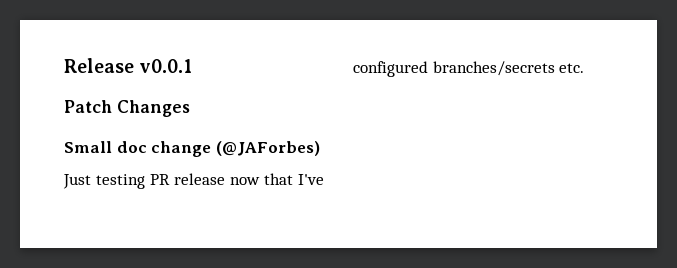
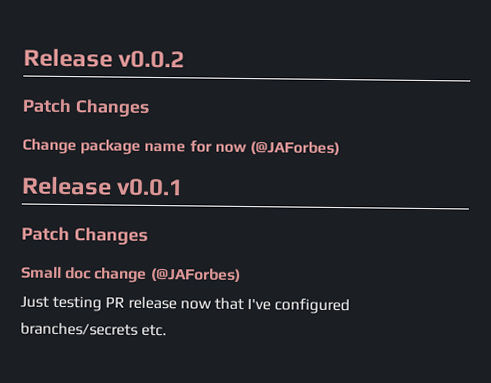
[64,58,134,73] Release -> [23,48,186,69] [22,98,150,117] [22,138,340,156] [21,176,112,196] Release v0.0.2 // Patch Changes // Change package name for now (@JAForbes) // Release

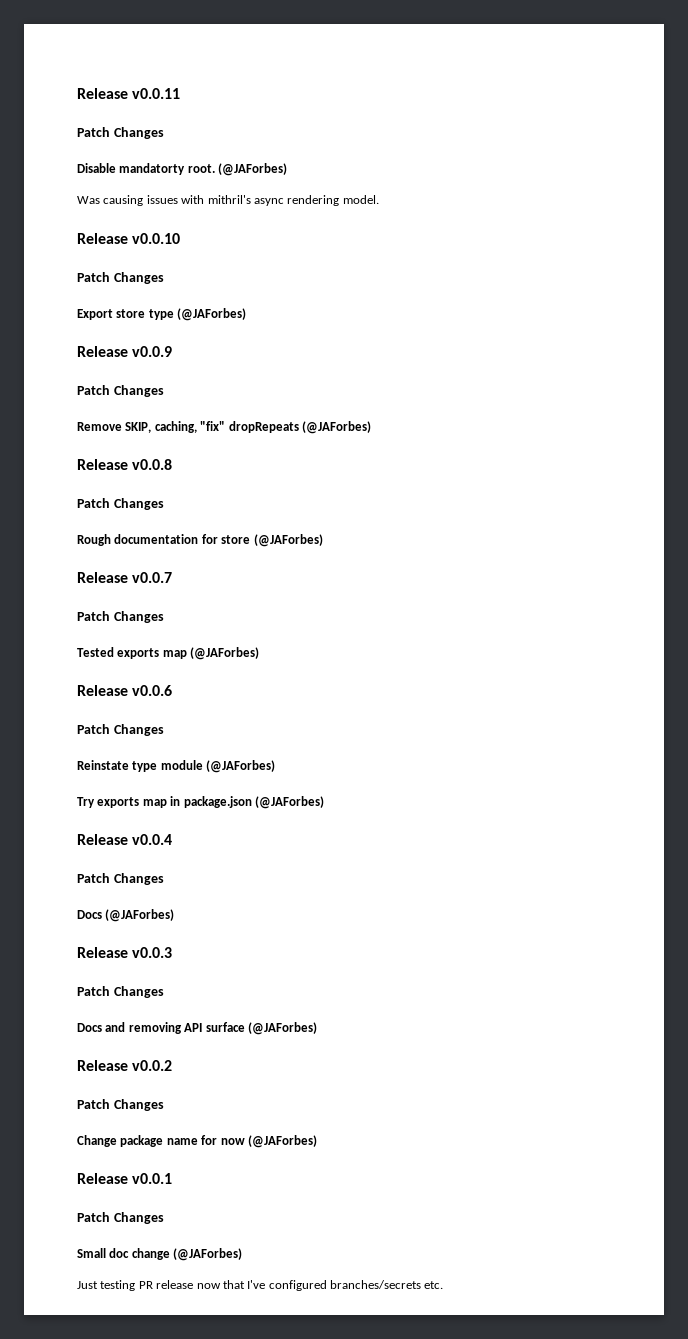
[23,48,113,68] Release -> [77,88,181,99] [77,127,164,139] [77,163,288,176] [77,195,379,206] [77,233,181,244] [77,272,164,284] [77,308,247,321] [77,346,173,357] [77,385,164,397] [77,421,371,434] [77,459,173,470] [77,498,164,510] [77,534,323,547] [77,572,173,583] [77,611,164,623] [77,647,260,660] [77,685,173,696] [77,724,164,736] [77,760,276,773] [77,796,324,809] [77,834,173,845] [77,873,164,885] [77,909,175,922] [77,947,173,958] [77,986,164,998] [77,1022,317,1035] [77,1060,128,1071] Release v0.0.11 // Patch Changes // Disable mandatorty root. (@JAForbes) // Was causing issues with mithril's async rendering model. // Release v0.0.10 // Patch Changes // Export store type (@JAForbes) // Release v0.0.9 // Patch Changes // Remove SKIP, caching, "fix" dropRepeats (@JAForbes) // Release v0.0.8 // Patch Changes // Rough documentation for store (@JAForbes) // Release v0.0.7 // Patch Changes // Tested exports map (@JAForbes) // Release v0.0.6 // Patch Changes // Reinstate type module (@JAForbes) // Try exports map in package.json (@JAForbes) // Release v0.0.4 // Patch Changes // Docs (@JAForbes) // Release v0.0.3 // Patch Changes // Docs and removing API surface (@JAForbes) // Release

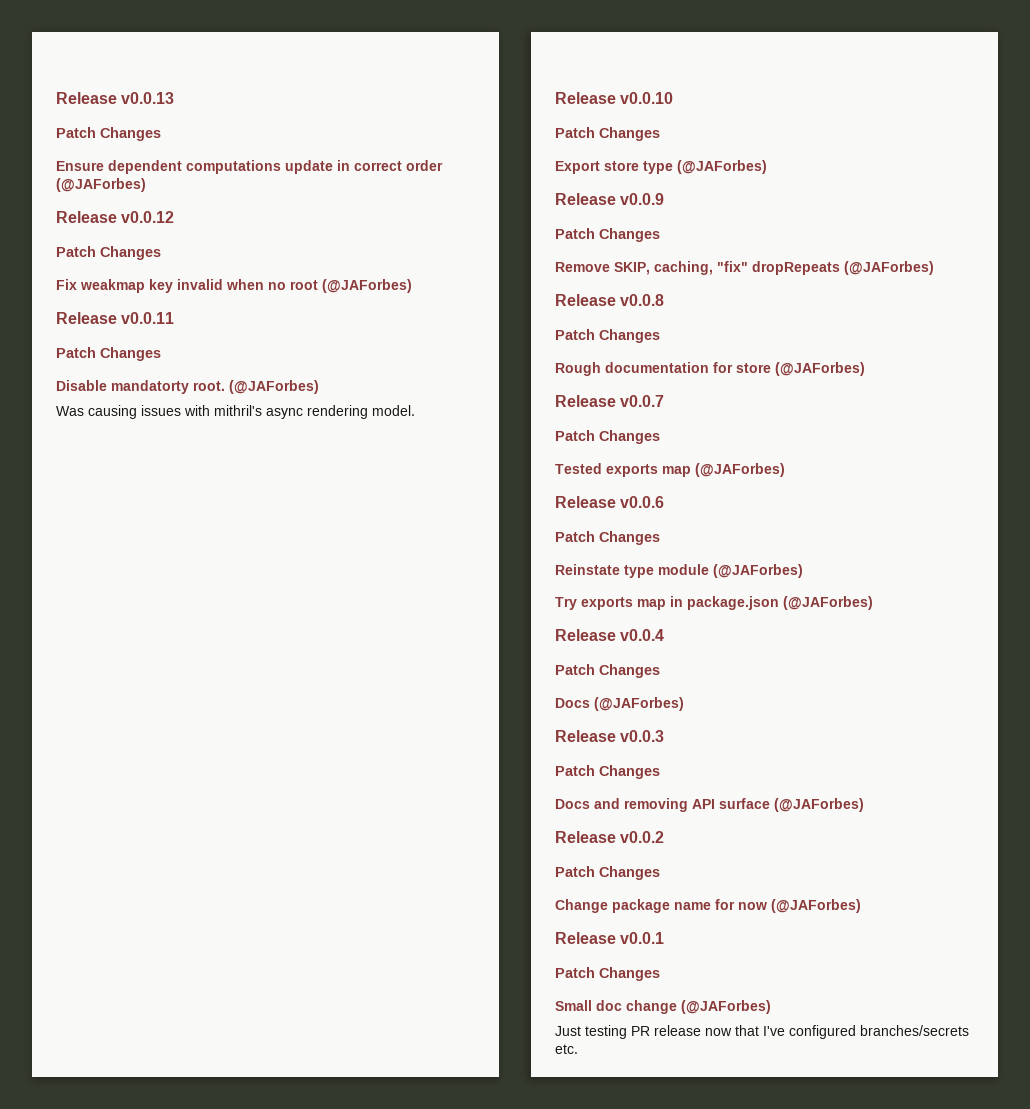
[77,88,128,99] Release -> [56,92,175,104] [56,127,161,141] [56,160,443,174] [56,178,146,192] [56,211,175,223] [56,246,161,260] [56,279,412,293] [56,312,117,324] Release v0.0.13 // Patch Changes // Ensure dependent computations update in correct order (@JAForbes) // Release v0.0.12 // Patch Changes // Fix weakmap key invalid when no root (@JAForbes) // Release

